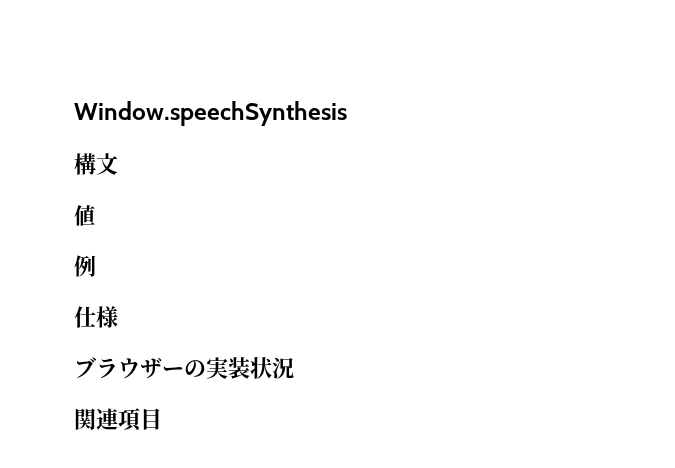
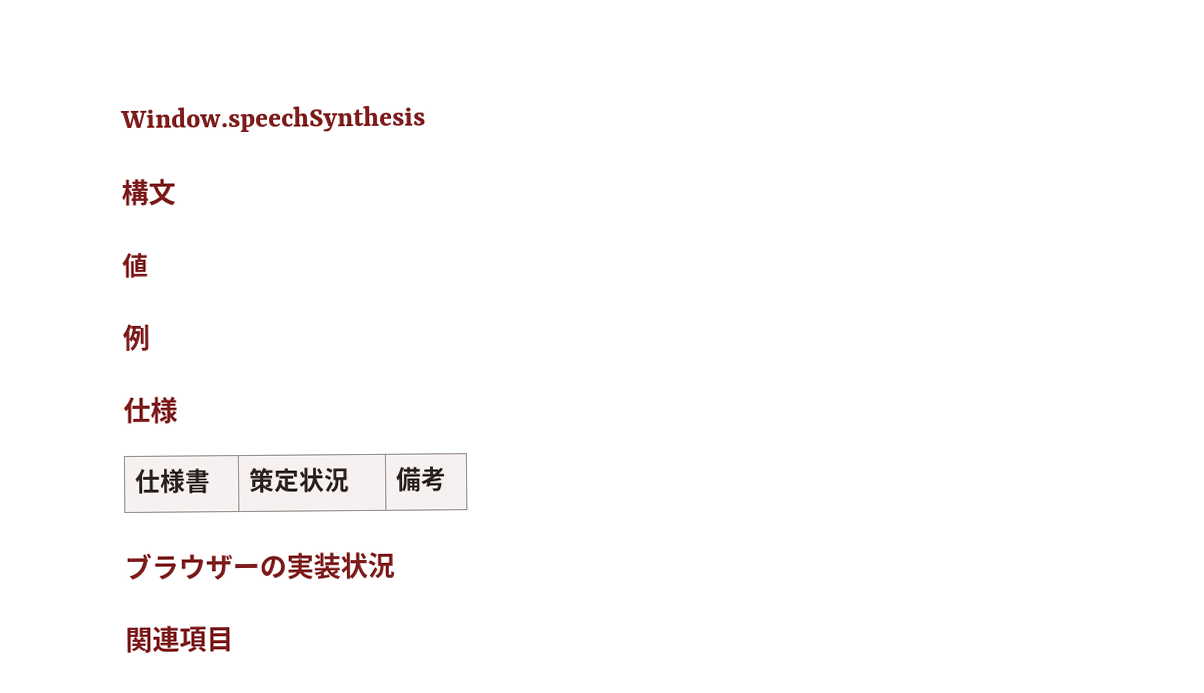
(118, 317) none -> [134,468,211,494] [248,467,350,493] [395,466,447,492] // 仕様書 | 策定状況 | 備考

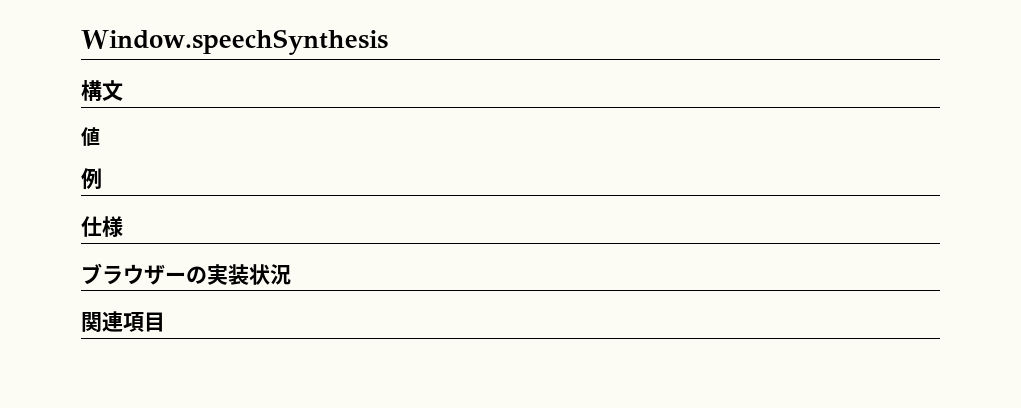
[134,468,211,494] [248,467,350,493] [395,466,447,492] // 仕様書 | 策定状況 | 備考 -> (123, 226) none

